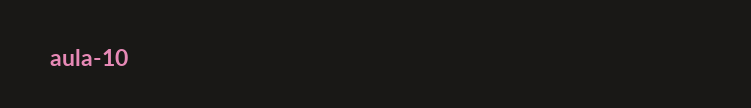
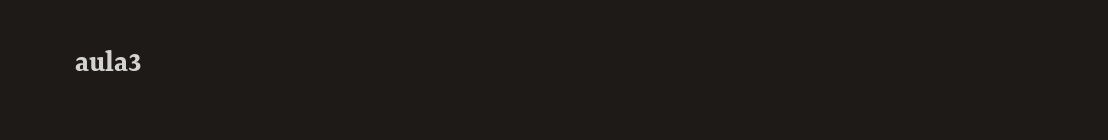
[50,49,128,66] aula-10 -> [75,50,141,71] aula3

